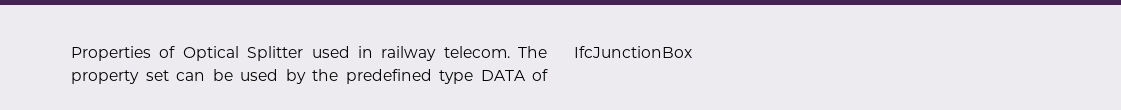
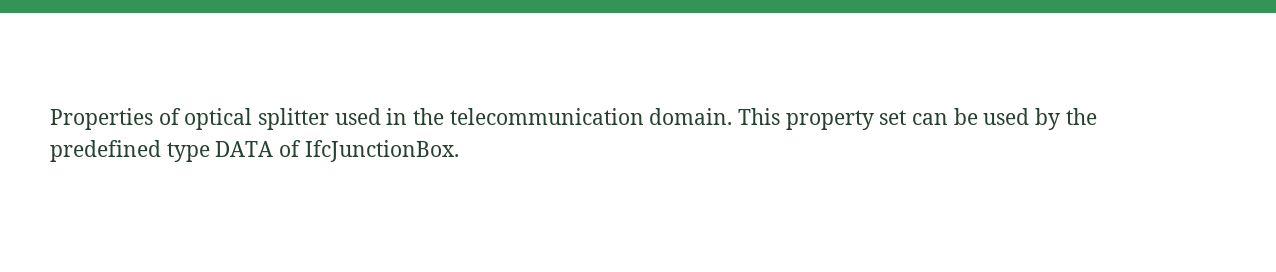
[182,46,547,61] Optical Splitter used in railway telecom. The -> [184,108,781,130] optical splitter used in the telecommunication domain. This
[574,46,692,58] IfcJunctionBox -> [304,140,459,162] IfcJunctionBox.

